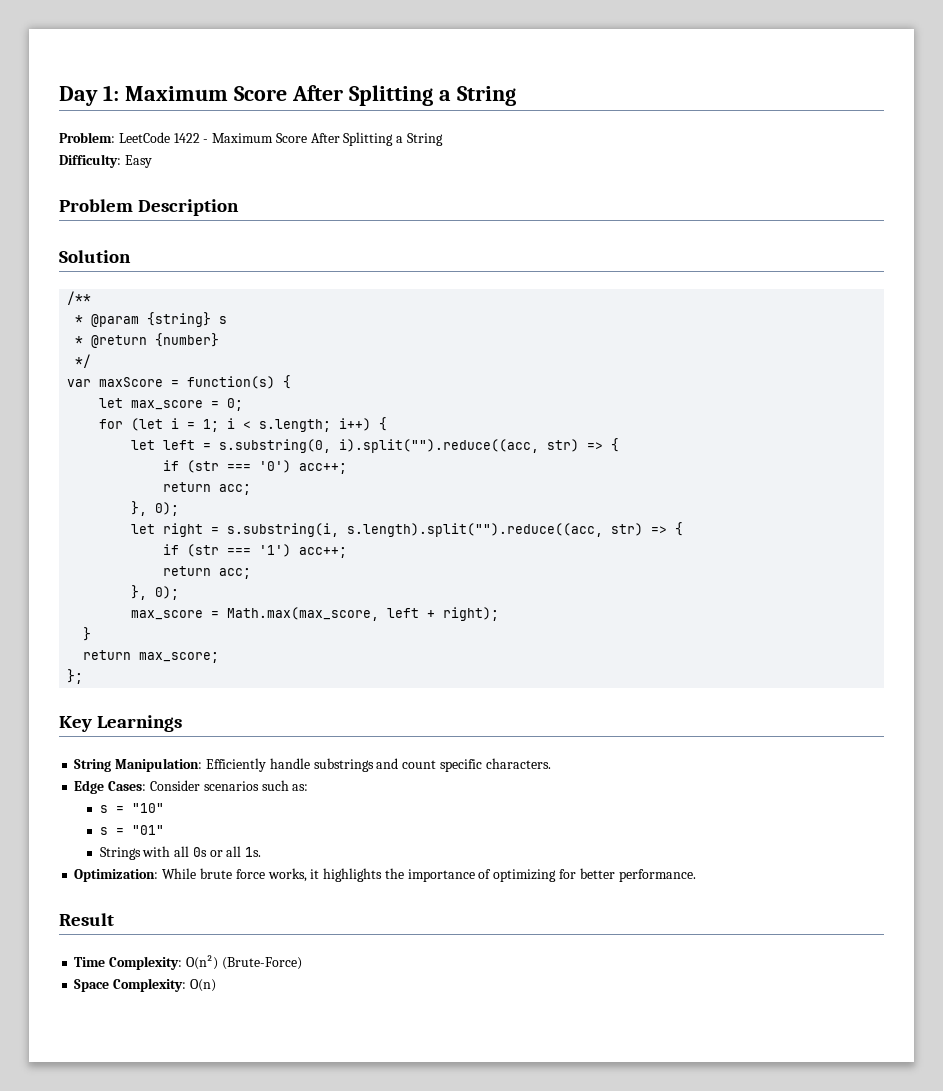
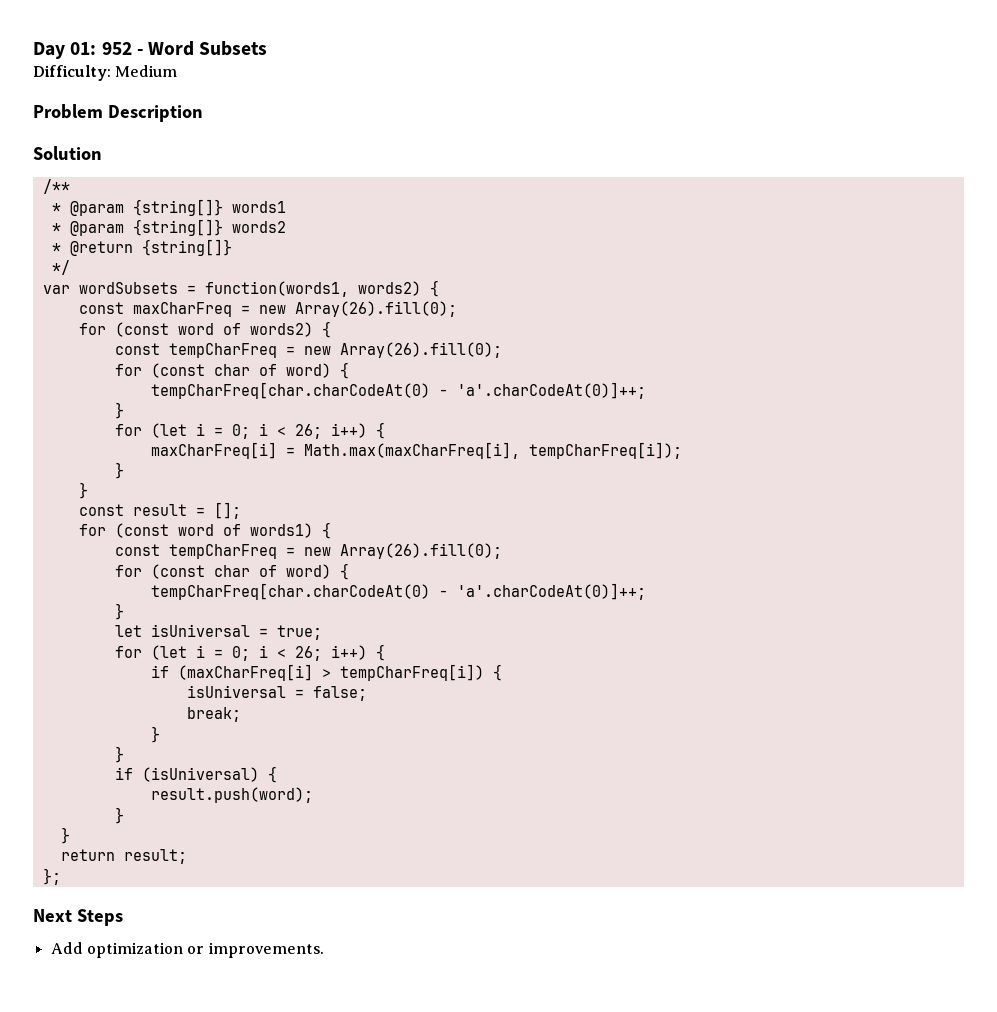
[102,85,516,106] [59,132,444,146] 1: Maximum Score After Splitting a String // Problem: LeetCode 1422 - Maximum Score After Splitting a String -> [70,41,268,56] 01: 952 - Word Subsets
[124,155,152,168] Easy -> [115,65,178,77] Medium
[147,312,228,327] {string} s -> [132,199,286,216] [51,219,286,236] {string[]} words1 // * @param {string[]} words2
[155,333,220,347] {number} -> [141,239,232,256] {string[]}
[99,375,292,389] [99,398,244,411] [99,417,388,432] [131,438,620,453] [163,460,348,474] [163,482,252,495] [131,501,180,516] [131,522,684,537] [163,544,348,558] [163,566,252,579] [131,585,180,600] [131,607,500,621] maxScore = function(s) { // let max_score = 0; // for (let i = 1; i < s.length; i++) { // let left = s.substring(0, i).split("").reduce((acc, str) => { // if (str === '0') acc++; // return acc; // }, 0); // let right = s.substring(i, s.length).split("").reduce((acc, str) => { // if (str === '1') acc++; // return acc; // }, 0); // max_score = Math.max(max_score, left + right); -> [78,280,439,297] [78,301,457,317] [78,321,331,338] [114,342,502,358] [114,362,349,379] [150,382,646,399] [114,402,124,419] [114,422,385,439] [150,442,682,459] [114,462,124,479] [78,482,88,499] [78,502,241,519] [78,522,331,539] [114,543,502,559] [114,563,349,580] [150,583,646,600] [114,603,124,620] [114,624,322,640] [114,644,385,661] [150,664,502,681] [186,685,367,701] [186,707,241,722] [150,726,160,743] [114,746,124,763] [114,766,277,783] [150,787,313,803] [114,807,124,824] wordSubsets = function(words1, words2) { // const maxCharFreq = new Array(26).fill(0); // for (const word of words2) { // const tempCharFreq = new Array(26).fill(0); // for (const char of word) { // tempCharFreq[char.charCodeAt(0) - 'a'.charCodeAt(0)]++; // } // for (let i = 0; i < 26; i++) { // maxCharFreq[i] = Math.max(maxCharFreq[i], tempCharFreq[i]); // } // } // const result = []; // for (const word of words1) { // const tempCharFreq = new Array(26).fill(0); // for (const char of word) { // tempCharFreq[char.charCodeAt(0) - 'a'.charCodeAt(0)]++; // } // let isUniversal = true; // for (let i = 0; i < 26; i++) { // if (maxCharFreq[i] > tempCharFreq[i]) { // isUniversal = false; // break; // } // } // if (isUniversal) { // result.push(word); // }
[139,652,220,663] max_score; -> [123,849,187,864] result;
[59,715,183,732] [74,758,551,772] [74,780,309,794] [99,803,164,813] [99,825,164,835] [99,846,262,860] [74,868,696,882] [59,913,114,926] [74,955,302,970] [74,978,216,992] Key Learnings // String Manipulation: Efficiently handle substrings and count specific characters. // Edge Cases: Consider scenarios such as: // s = "10" // s = "01" // Strings with all 0s or all 1s. // Optimization: While brute force works, it highlights the importance of optimizing for better performance. // Result // Time Complexity: O(n²) (Brute-Force) // Space Complexity: O(n) -> [33,909,123,926] [50,942,324,958] Next Steps // Add optimization or improvements.

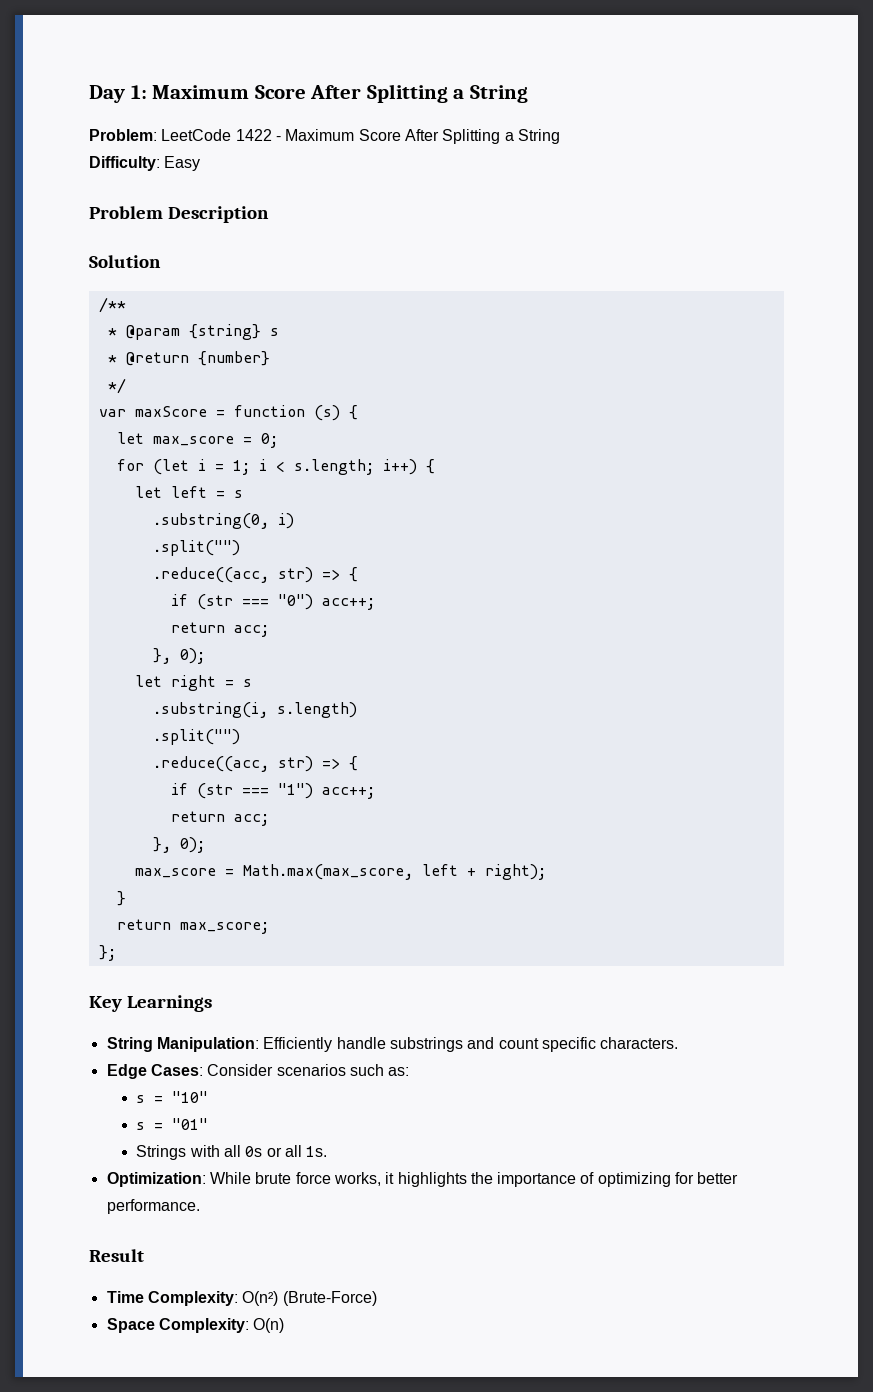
[70,41,268,56] 01: 952 - Word Subsets -> [130,84,528,103] [89,129,560,144] 1: Maximum Score After Splitting a String // Problem: LeetCode 1422 - Maximum Score After Splitting a String
[115,65,178,77] Medium -> [164,156,201,171] Easy
[132,199,286,216] [51,219,286,236] {string[]} words1 // * @param {string[]} words2 -> [188,324,279,340] {string} s
[141,239,232,256] {string[]} -> [197,351,270,366] {number}
[78,280,439,297] [78,301,457,317] [78,321,331,338] [114,342,502,358] [114,362,349,379] [150,382,646,399] [114,402,124,419] [114,422,385,439] [150,442,682,459] [114,462,124,479] [78,482,88,499] [78,502,241,519] [78,522,331,539] [114,543,502,559] [114,563,349,580] [150,583,646,600] [114,603,124,620] [114,624,322,640] [114,644,385,661] [150,664,502,681] [186,685,367,701] [186,707,241,722] [150,726,160,743] [114,746,124,763] [114,766,277,783] [150,787,313,803] [114,807,124,824] wordSubsets = function(words1, words2) { // const maxCharFreq = new Array(26).fill(0); // for (const word of words2) { // const tempCharFreq = new Array(26).fill(0); // for (const char of word) { // tempCharFreq[char.charCodeAt(0) - 'a'.charCodeAt(0)]++; // } // for (let i = 0; i < 26; i++) { // maxCharFreq[i] = Math.max(maxCharFreq[i], tempCharFreq[i]); // } // } // const result = []; // for (const word of words1) { // const tempCharFreq = new Array(26).fill(0); // for (const char of word) { // tempCharFreq[char.charCodeAt(0) - 'a'.charCodeAt(0)]++; // } // let isUniversal = true; // for (let i = 0; i < 26; i++) { // if (maxCharFreq[i] > tempCharFreq[i]) { // isUniversal = false; // break; // } // } // if (isUniversal) { // result.push(word); // } -> [134,405,358,421] [116,432,278,448] [116,459,435,475] [134,486,243,498] [152,513,294,529] [152,540,240,556] [152,567,358,583] [170,594,375,610] [170,622,269,637] [152,648,205,664] [134,675,252,691] [152,702,357,718] [152,729,240,745] [152,756,358,772] [170,783,375,799] [170,811,269,826] [152,837,205,853] [134,864,546,880] maxScore = function (s) { // let max_score = 0; // for (let i = 1; i < s.length; i++) { // let left = s // .substring(0, i) // .split("") // .reduce((acc, str) => { // if (str === "0") acc++; // return acc; // }, 0); // let right = s // .substring(i, s.length) // .split("") // .reduce((acc, str) => { // if (str === "1") acc++; // return acc; // }, 0); // max_score = Math.max(max_score, left + right);
[123,849,187,864] result; -> [179,922,269,934] max_score;
[33,909,123,926] [50,942,324,958] Next Steps // Add optimization or improvements. -> [89,995,213,1012] [106,1037,679,1052] [106,1064,410,1079] [136,1091,209,1103] [136,1118,209,1130] [136,1145,328,1160] [106,1172,739,1187] [106,1199,200,1214] [89,1249,144,1262] [106,1291,377,1306] [106,1318,285,1333] Key Learnings // String Manipulation: Efficiently handle substrings and count specific characters. // Edge Cases: Consider scenarios such as: // s = "10" // s = "01" // Strings with all 0s or all 1s. // Optimization: While brute force works, it highlights the importance of optimizing for better performance. // Result // Time Complexity: O(n²) (Brute-Force) // Space Complexity: O(n)

